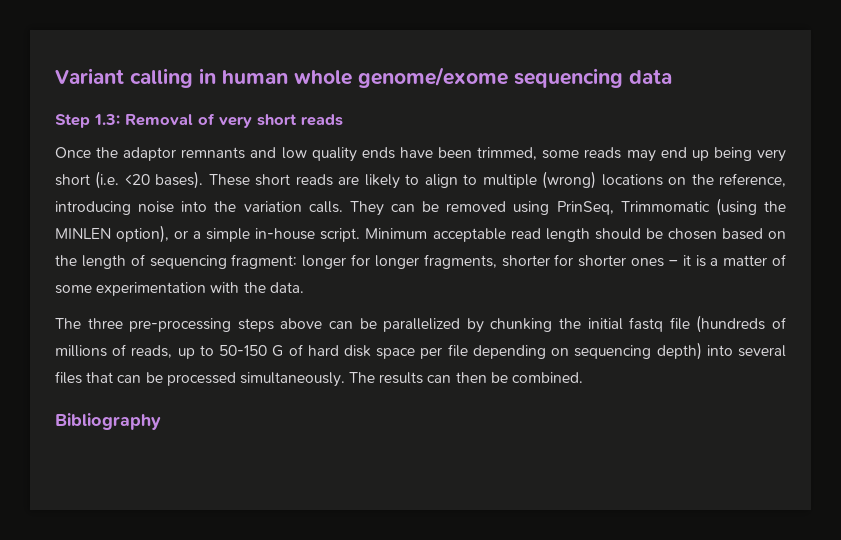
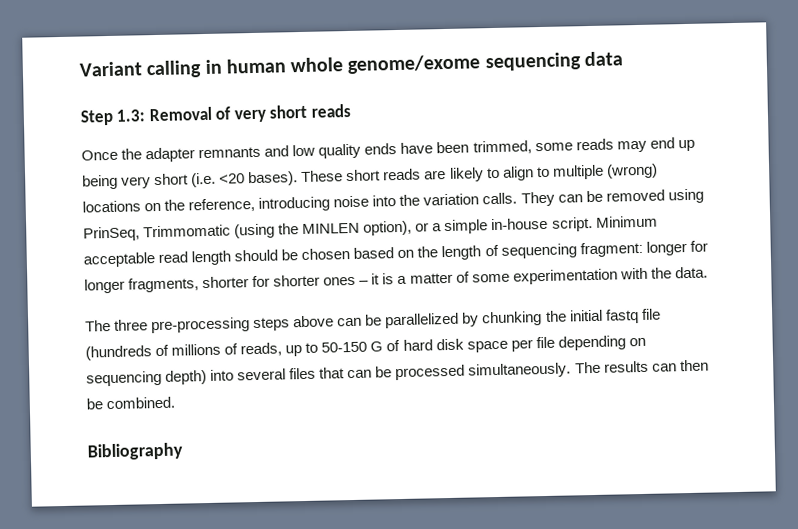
[123,147,177,161] adaptor -> [145,147,196,163] adapter

